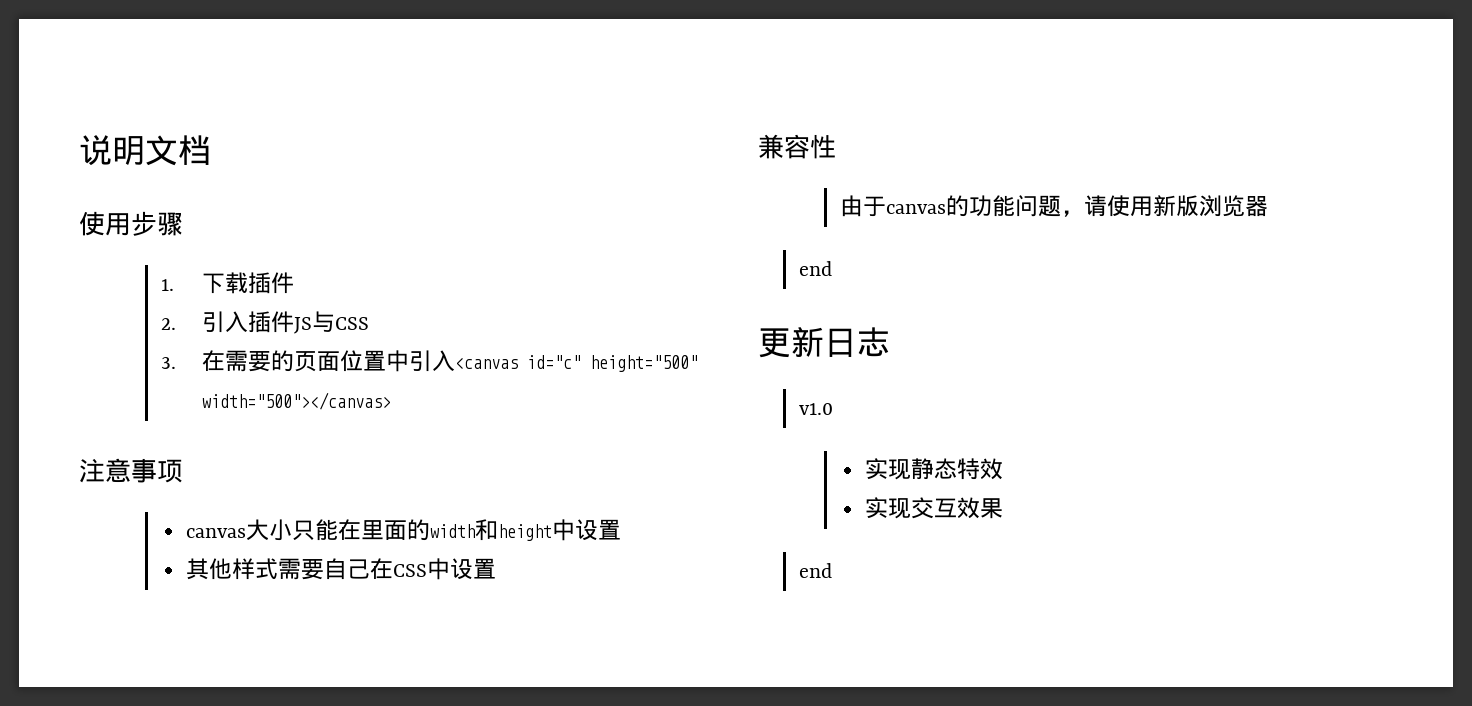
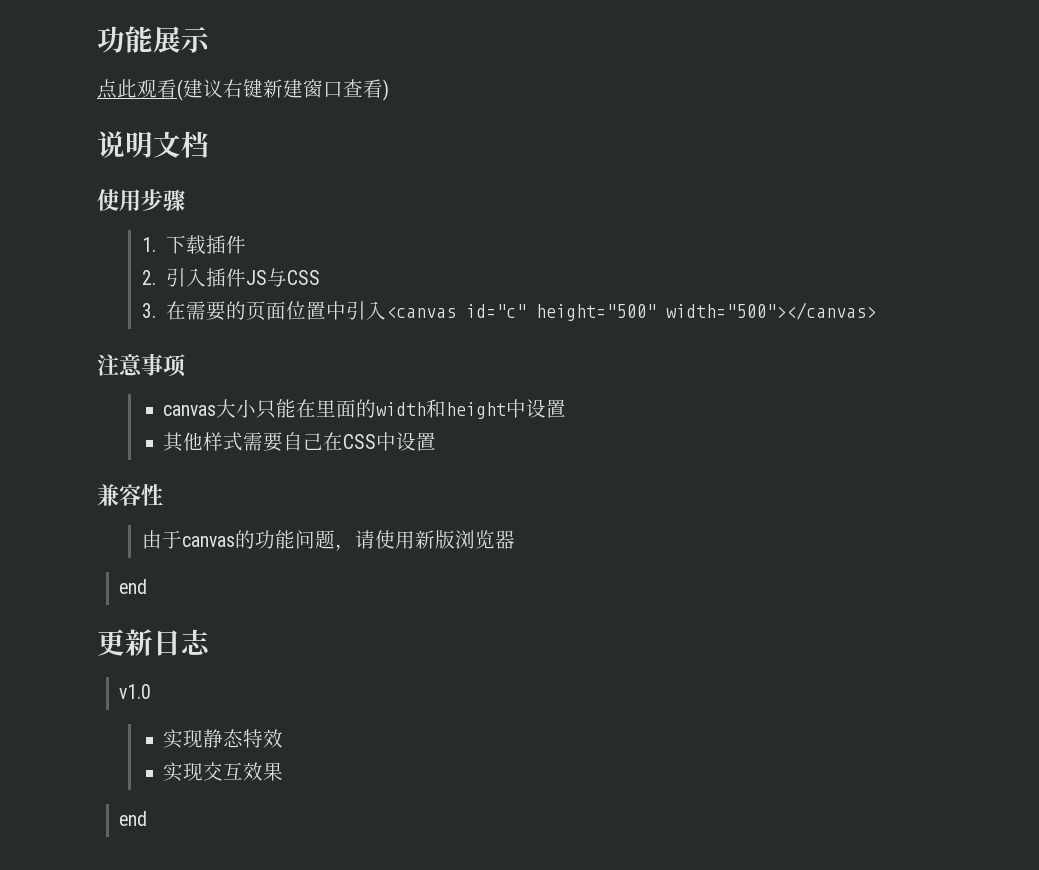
(79, 150) none -> [97,26,211,53] [97,79,389,101] 功能展示 // 点此观看(建议右键新建窗口查看) //

